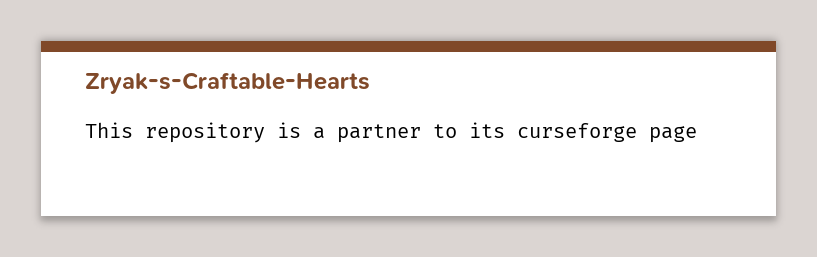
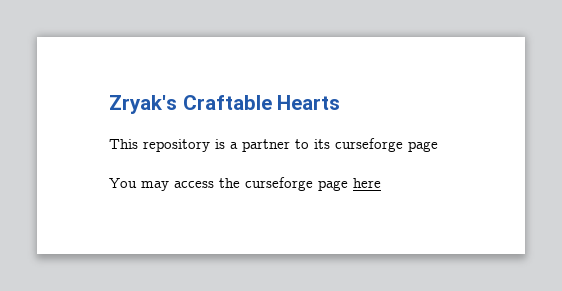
[85,72,370,94] Zryak-s-Craftable-Hearts -> [109,95,341,114] Zryak's Craftable Hearts
(697, 134) none -> [109,177,381,191] // You may access the curseforge page here

